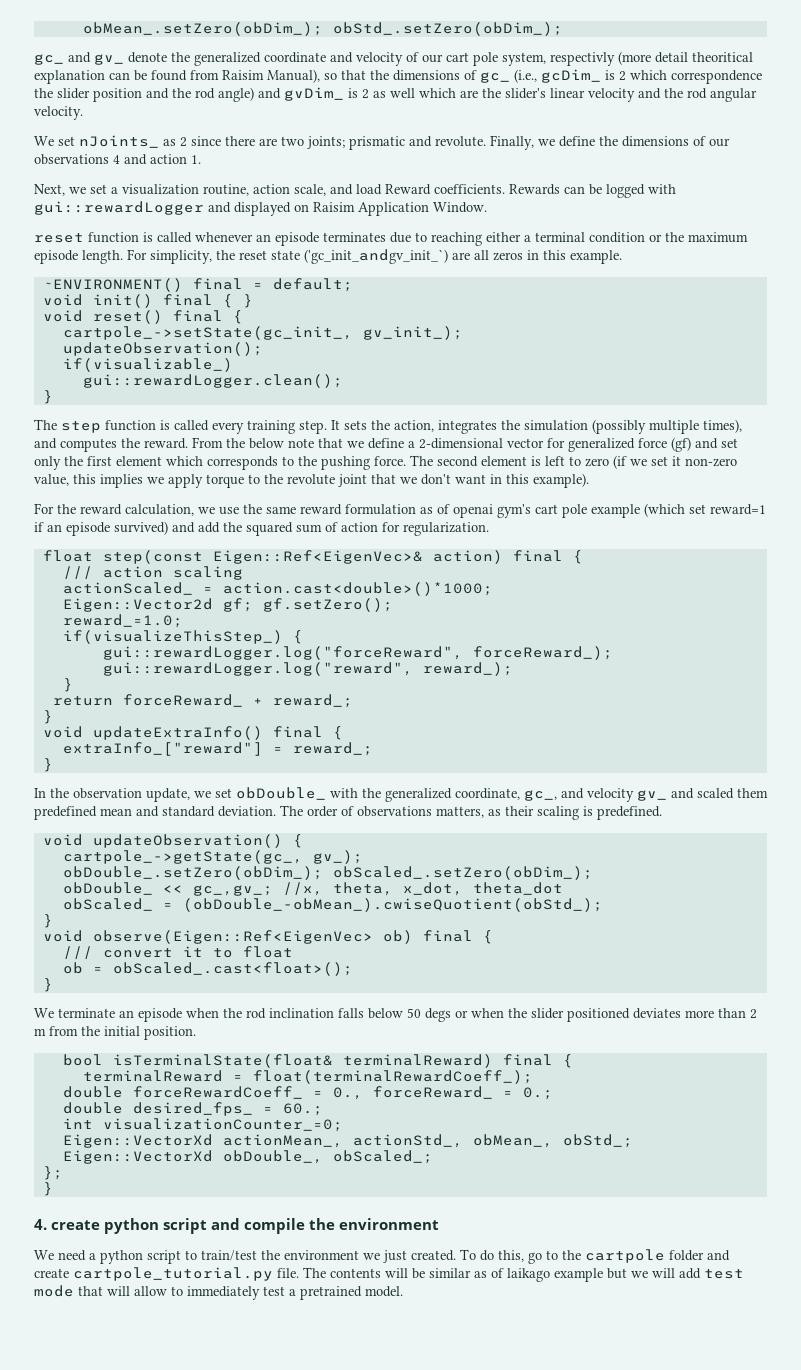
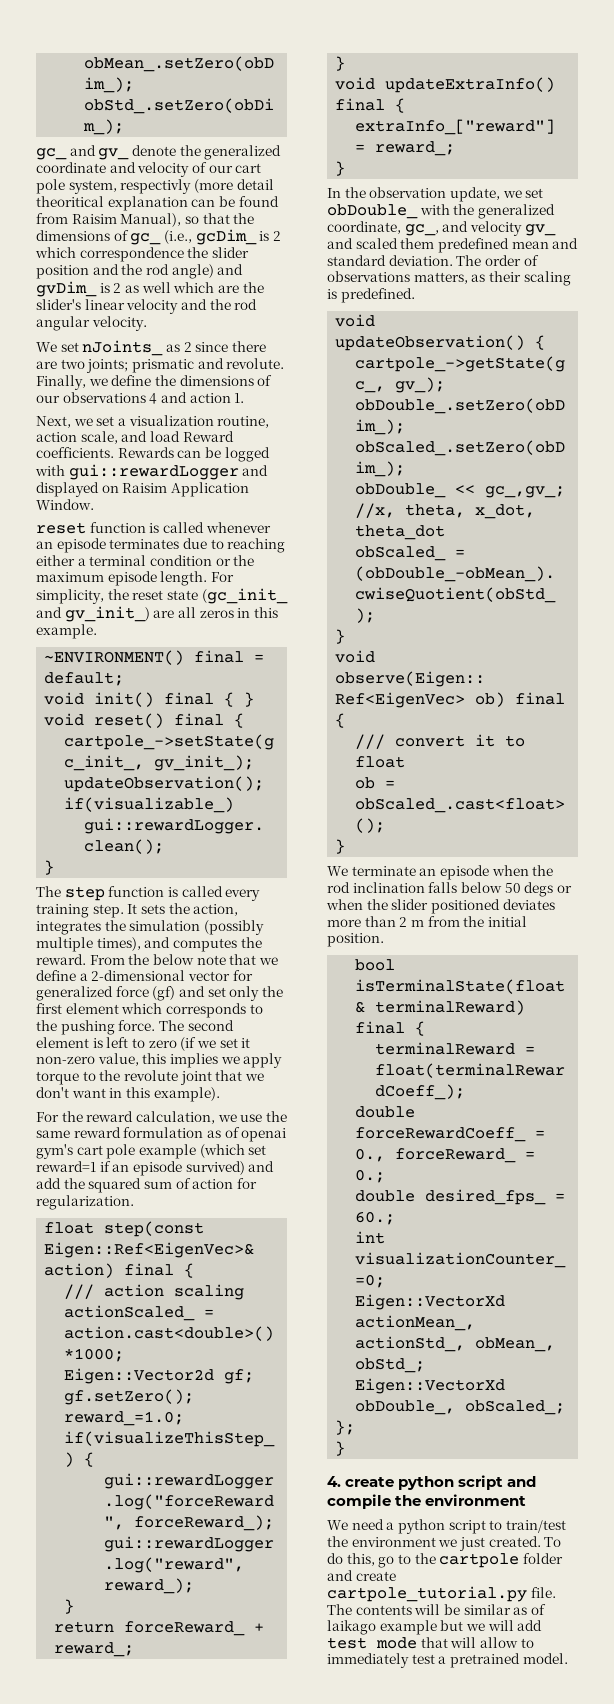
[304,249,448,264] ('gc_init_andgv_init_`) -> [201,588,288,604] [36,606,150,622] (gc_init_ and gv_init_)

